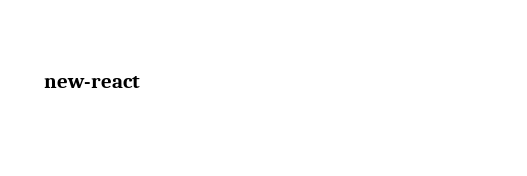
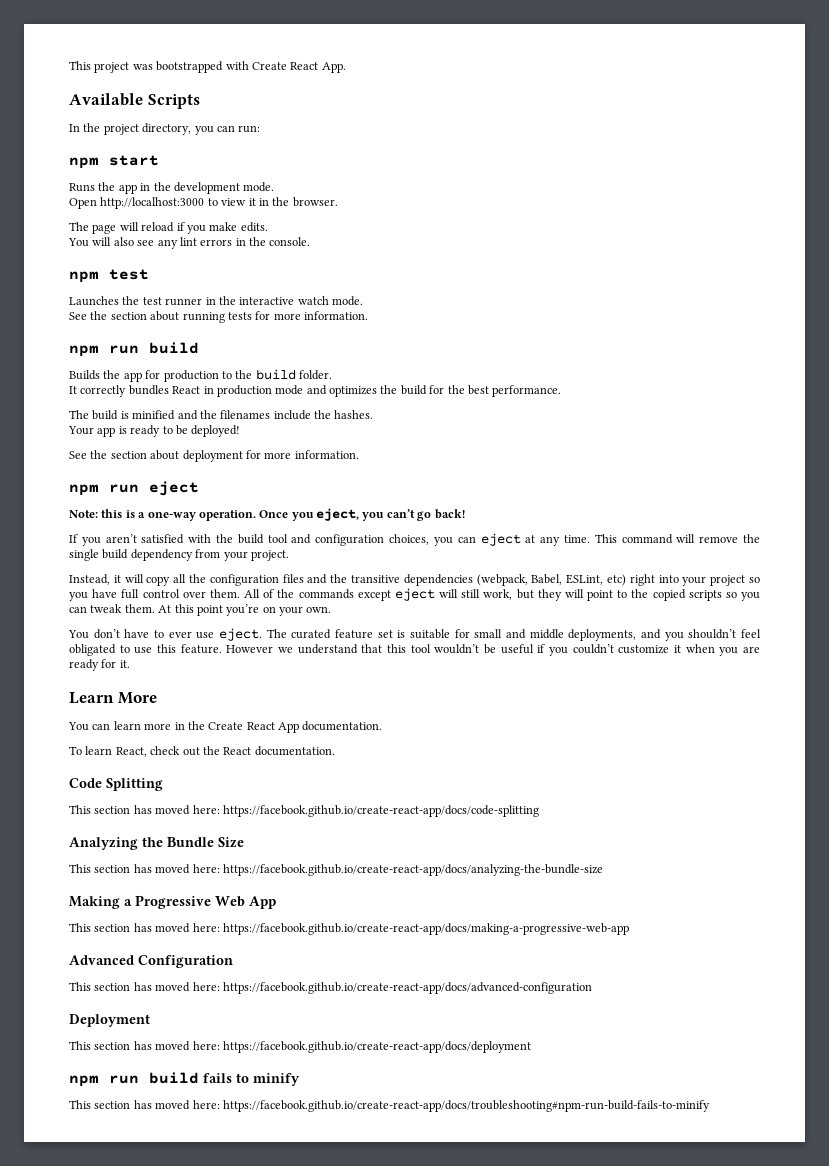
[44,76,140,88] new-react -> [69,61,346,73] [69,93,200,109] [69,123,261,135] [69,155,159,169] [69,182,275,194] [69,197,338,209] [69,222,268,234] [68,237,311,249] [69,269,149,283] [69,296,363,306] [69,311,368,323] [69,342,199,357] [69,369,332,382] [69,385,562,397] [69,410,374,420] [68,425,241,437] [69,450,359,462] [69,481,199,496] [69,508,465,521] [69,533,760,546] [69,549,289,561] [69,574,760,586] [69,588,760,601] [69,604,332,616] [68,628,761,641] [69,644,760,656] [69,659,130,671] [69,692,157,704] [68,721,383,733] [69,746,335,757] [69,778,163,791] [69,805,539,817] [69,837,244,850] [69,864,603,876] [69,895,276,909] [69,923,629,935] [69,955,233,968] [69,982,592,994] [69,1014,150,1027] [69,1041,531,1053] [69,1072,300,1087] [69,1100,710,1112] This project was bootstrapped with Create React App. // Available Scripts // In the project directory, you can run: // npm start // Runs the app in the development mode. // Open http://localhost:3000 to view it in the browser. // The page will reload if you make edits. // You will also see any lint errors in the console. // npm test // Launches the test runner in the interactive watch mode. // See the section about running tests for more information. // npm run build // Builds the app for production to the build folder. // It correctly bundles React in production mode and optimizes the build for the best performance. // The build is minified and the filenames include the hashes. // Your app is ready to be deployed! // See the section about deployment for more information. // npm run eject // Note: this is a one-way operation. Once you eject, you can’t go back! // If you aren’t satisfied with the build tool and configuration choices, you can eject at any time. This command will remove the single build dependency from your project. // Instead, it will copy all the configuration files and the transitive dependencies (webpack, Babel, ESLint, etc) right into your project so you have full control over them. All of the commands except eject will still work, but they will point to the copied scripts so you can tweak them. At this point you’re on your own. // You don’t have to ever use eject. The curated feature set is suitable for small and middle deployments, and you shouldn’t feel obligated to use this feature. However we understand that this tool wouldn’t be useful if you couldn’t customize it when you are ready for it. // Learn More // You can learn more in the Create React App documentation. // To learn React, check out the React documentation. // Code Splitting // This section has moved here: https://facebook.github.io/create-react-app/docs/code-splitting // Analyzing the Bundle Size // This section has moved here: https://facebook.github.io/create-react-app/docs/analyzing-the-bundle-size // Making a Progressive Web App // This section has moved here: https://facebook.github.io/create-react-app/docs/making-a-progressive-web-app // Advanced Configuration // This section has moved here: https://facebook.github.io/create-react-app/docs/advanced-configuration // Deployment // This section has moved here: https://facebook.github.io/create-react-app/docs/deployment // npm run build fails to minify // This section has moved here: https://facebook.github.io/create-react-app/docs/troubleshooting#npm-run-build-fails-to-minify

